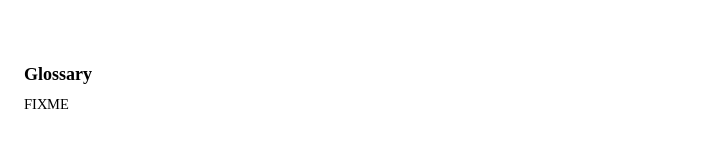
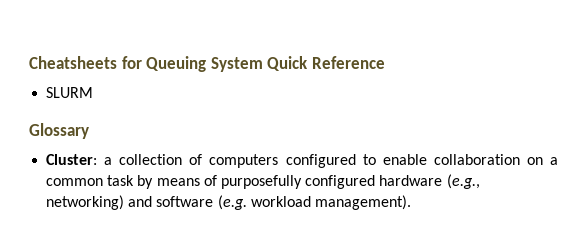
[24,67,92,84] [24,99,69,109] Glossary // FIXME -> [29,56,385,72] [46,87,94,98] [29,123,89,139] [46,154,558,168] [46,174,480,189] [46,195,411,210] Cheatsheets for Queuing System Quick Reference // SLURM // Glossary // Cluster: a collection of computers configured to enable collaboration on a common task by means of purposefully configured hardware (e.g., networking) and software (e.g. workload management).

